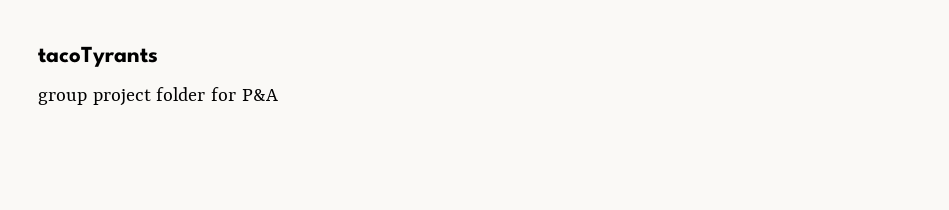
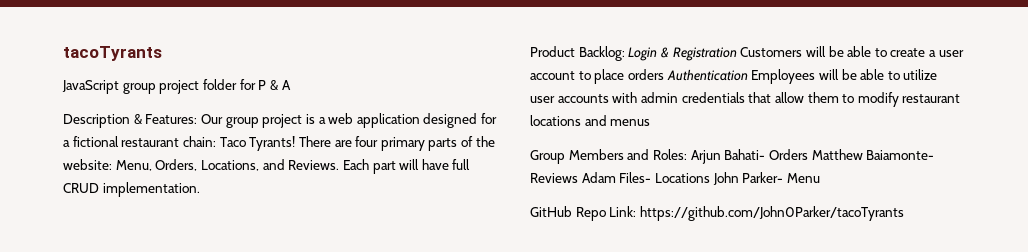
(158, 56) none -> [62,80,119,94] JavaScript
[241,89,278,101] P&A -> [258,80,291,90] [63,113,498,128] [63,136,495,151] [63,159,471,174] [63,182,200,197] [530,46,964,61] [530,69,938,84] [530,92,961,107] [530,115,651,126] [530,149,935,164] [530,172,820,185] [530,206,904,221] P & A // Description & Features: Our group project is a web application designed for a fictional restaurant chain: Taco Tyrants! There are four primary parts of the website: Menu, Orders, Locations, and Reviews. Each part will have full CRUD implementation. // Product Backlog: Login & Registration Customers will be able to create a user account to place orders Authentication Employees will be able to utilize user accounts with admin credentials that allow them to modify restaurant locations and menus // Group Members and Roles: Arjun Bahati- Orders Matthew Baiamonte- Reviews Adam Files- Locations John Parker- Menu // GitHub Repo Link: https://github.com/John0Parker/tacoTyrants

